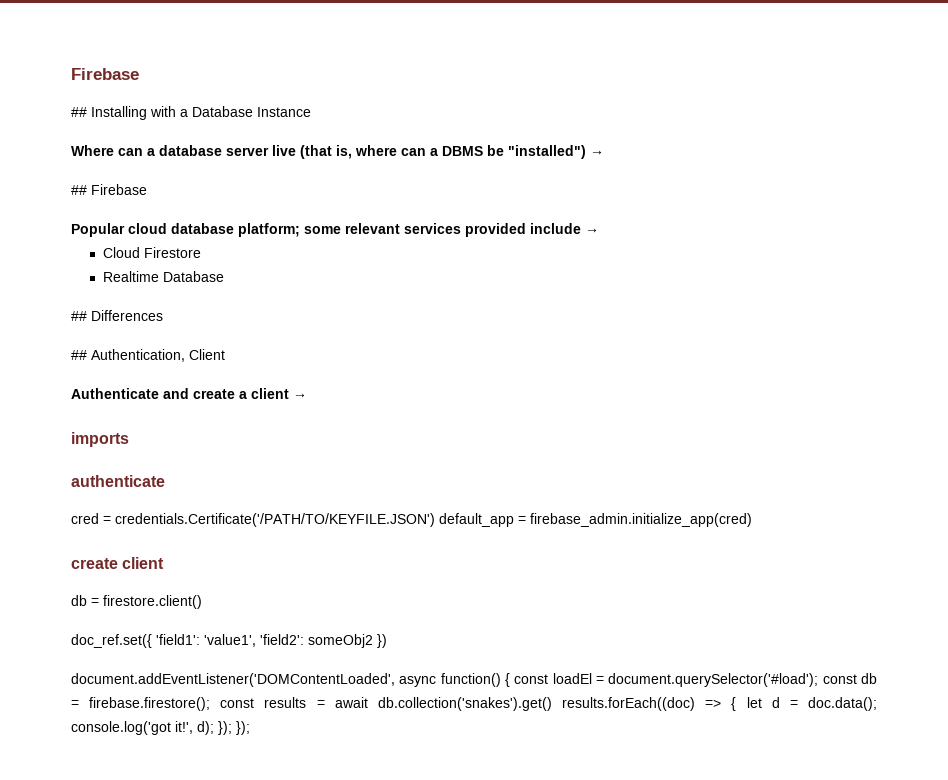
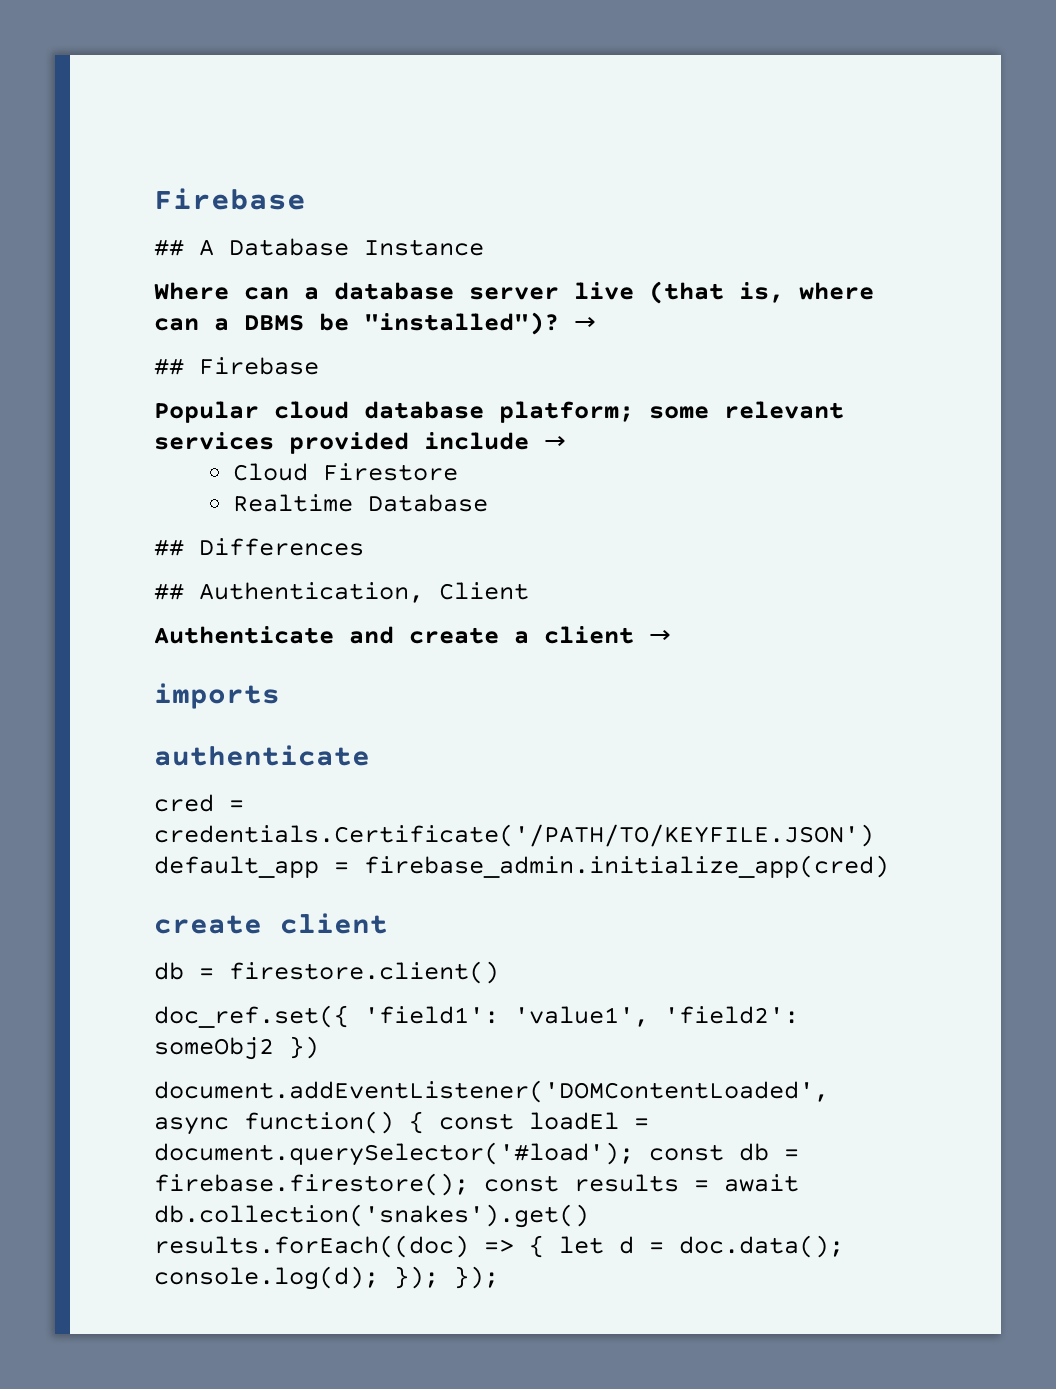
[91,106,188,120] Installing with a -> [199,239,214,256] A
[508,145,586,159] "installed") -> [364,312,559,335] "installed")?
[71,721,214,735] console.log('got it!', d); -> [154,1266,379,1290] console.log(d);

